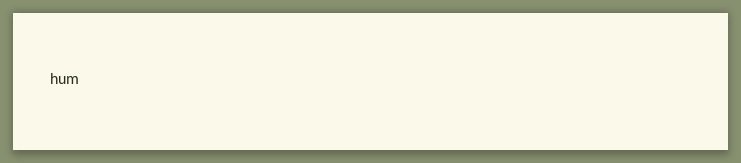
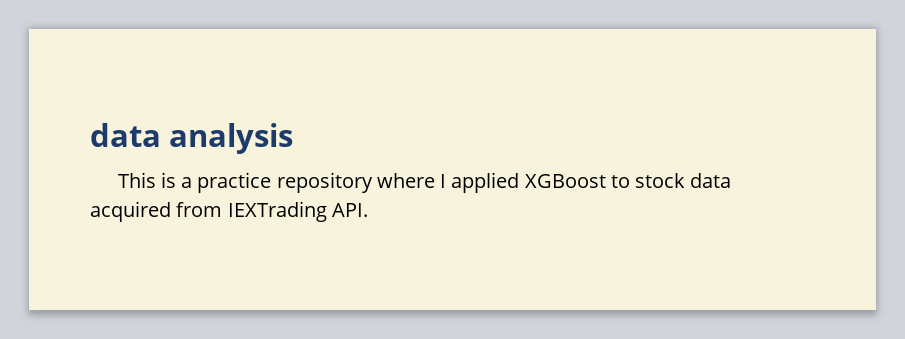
[50,73,79,84] hum -> [90,123,294,154] [117,172,732,193] [90,201,368,222] data analysis // This is a practice repository where I applied XGBoost to stock data acquired from IEXTrading API.

